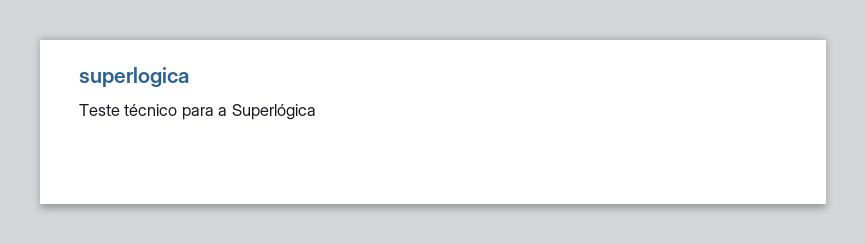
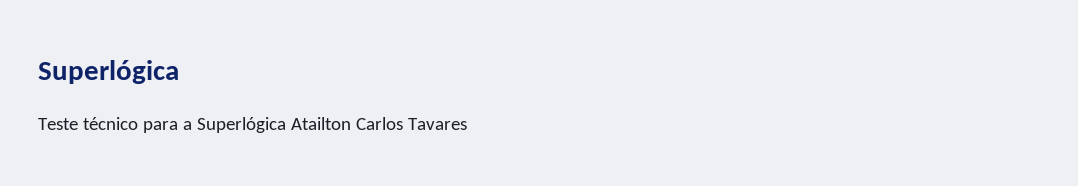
[79,67,189,88] superlogica -> [38,60,179,84] Superlógica
(316, 112) none -> [290,117,467,130] Atailton Carlos Tavares

